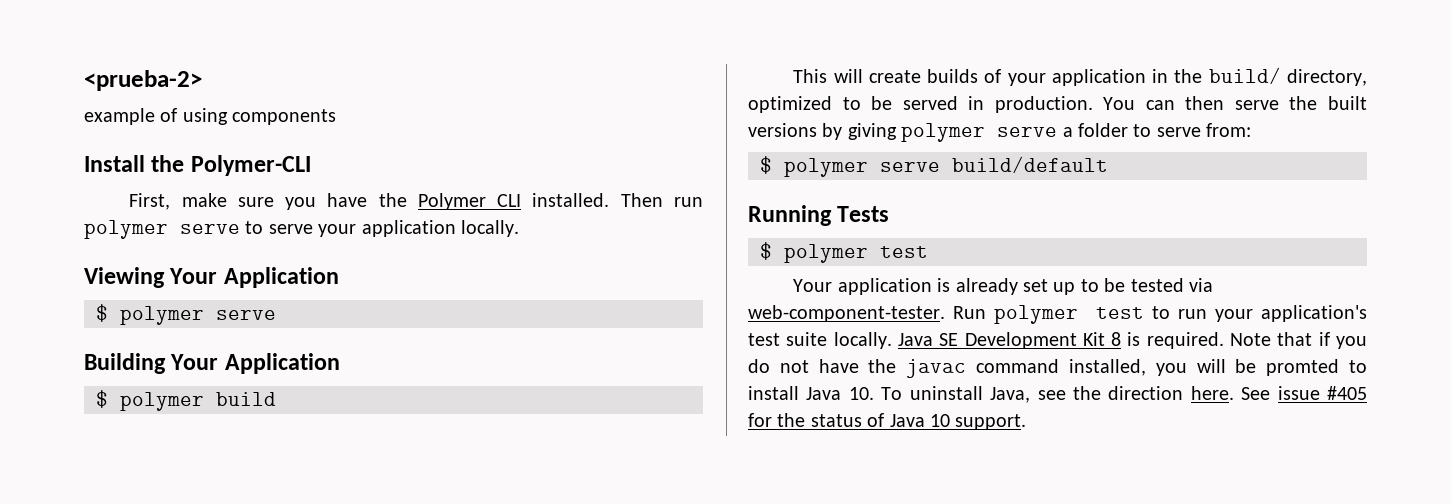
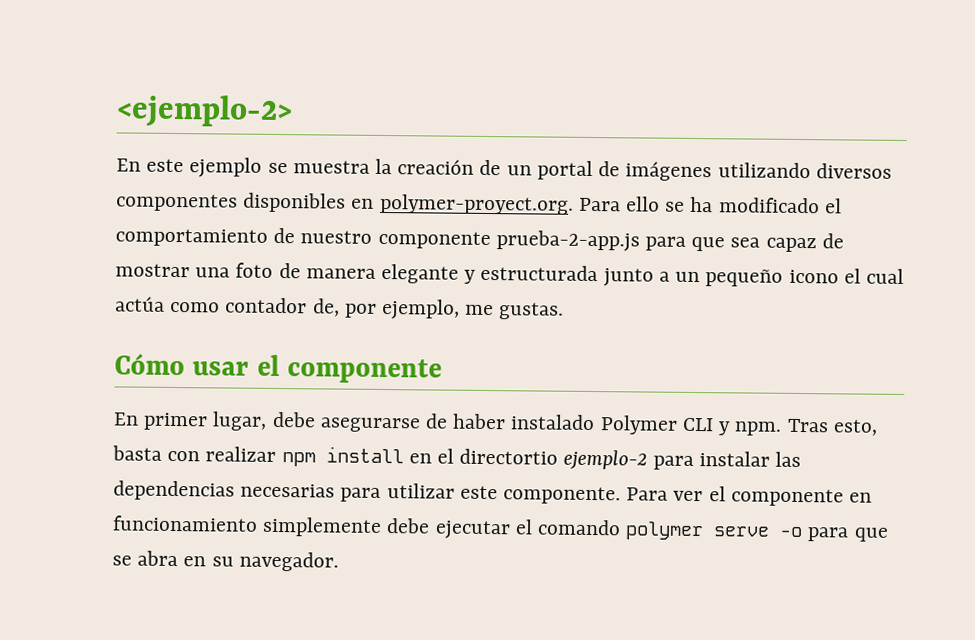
[84,70,202,91] [84,108,337,125] [84,155,311,176] [129,193,703,210] [84,220,519,239] [84,267,339,288] [96,304,276,325] [84,353,340,374] [96,390,276,411] [793,67,1367,86] [748,96,1367,113] [748,123,1252,142] [760,156,1108,177] [748,205,890,226] [760,242,928,263] [793,278,1213,295] [748,305,1367,324] [748,332,1367,349] [748,359,1367,378] [748,386,1367,403] [748,413,1027,430] <prueba-2> // example of using components // Install the Polymer-CLI // First, make sure you have the Polymer CLI installed. Then run polymer serve to serve your application locally. // Viewing Your Application // $ polymer serve // Building Your Application // $ polymer build // This will create builds of your application in the build/ directory, optimized to be served in production. You can then serve the built versions by giving polymer serve a folder to serve from: // $ polymer serve build/default // Running Tests // $ polymer test // Your application is already set up to be tested via web-component-tester. Run polymer test to run your application's test suite locally. Java SE Development Kit 8 is required. Note that if you do not have the javac command installed, you will be promted to install Java 10. To uninstall Java, see the direction here. See issue #405 for the status of Java 10 support. -> [116,94,293,129] [116,157,892,182] [116,192,842,215] [115,227,844,253] [115,262,904,287] [115,296,565,320] [114,353,443,384] [113,411,878,436] [112,445,802,470] [113,480,873,507] [112,515,889,542] [112,550,339,572] <ejemplo-2> // En este ejemplo se muestra la creación de un portal de imágenes utilizando diversos componentes disponibles en polymer-proyect.org. Para ello se ha modificado el comportamiento de nuestro componente prueba-2-app.js para que sea capaz de mostrar una foto de manera elegante y estructurada junto a un pequeño icono el cual actúa como contador de, por ejemplo, me gustas. // Cómo usar el componente // En primer lugar, debe asegurarse de haber instalado Polymer CLI y npm. Tras esto, basta con realizar npm install en el directortio ejemplo-2 para instalar las dependencias necesarias para utilizar este componente. Para ver el componente en funcionamiento simplemente debe ejecutar el comando polymer serve -o para que se abra en su navegador.

